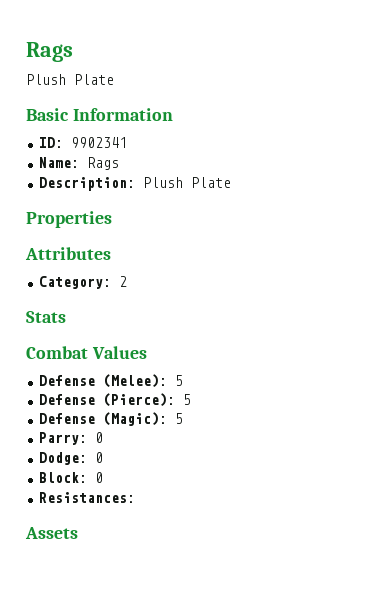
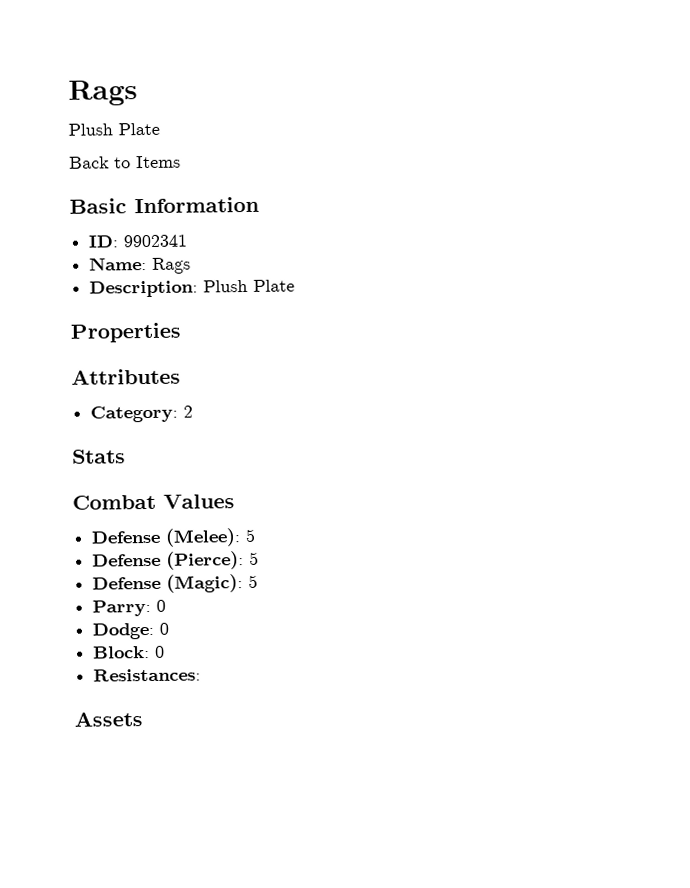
(114, 79) none -> [69,155,181,169] // Back to Items

